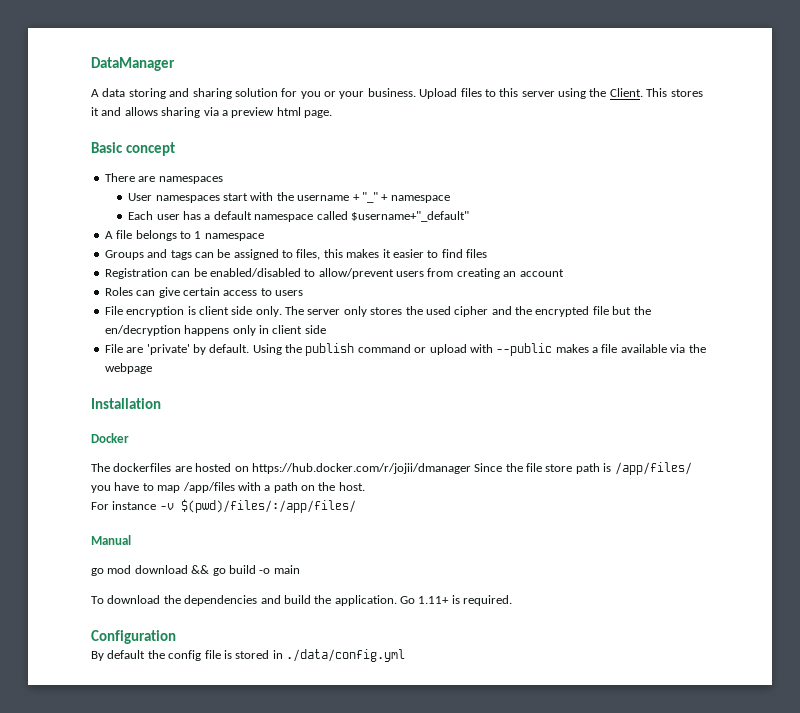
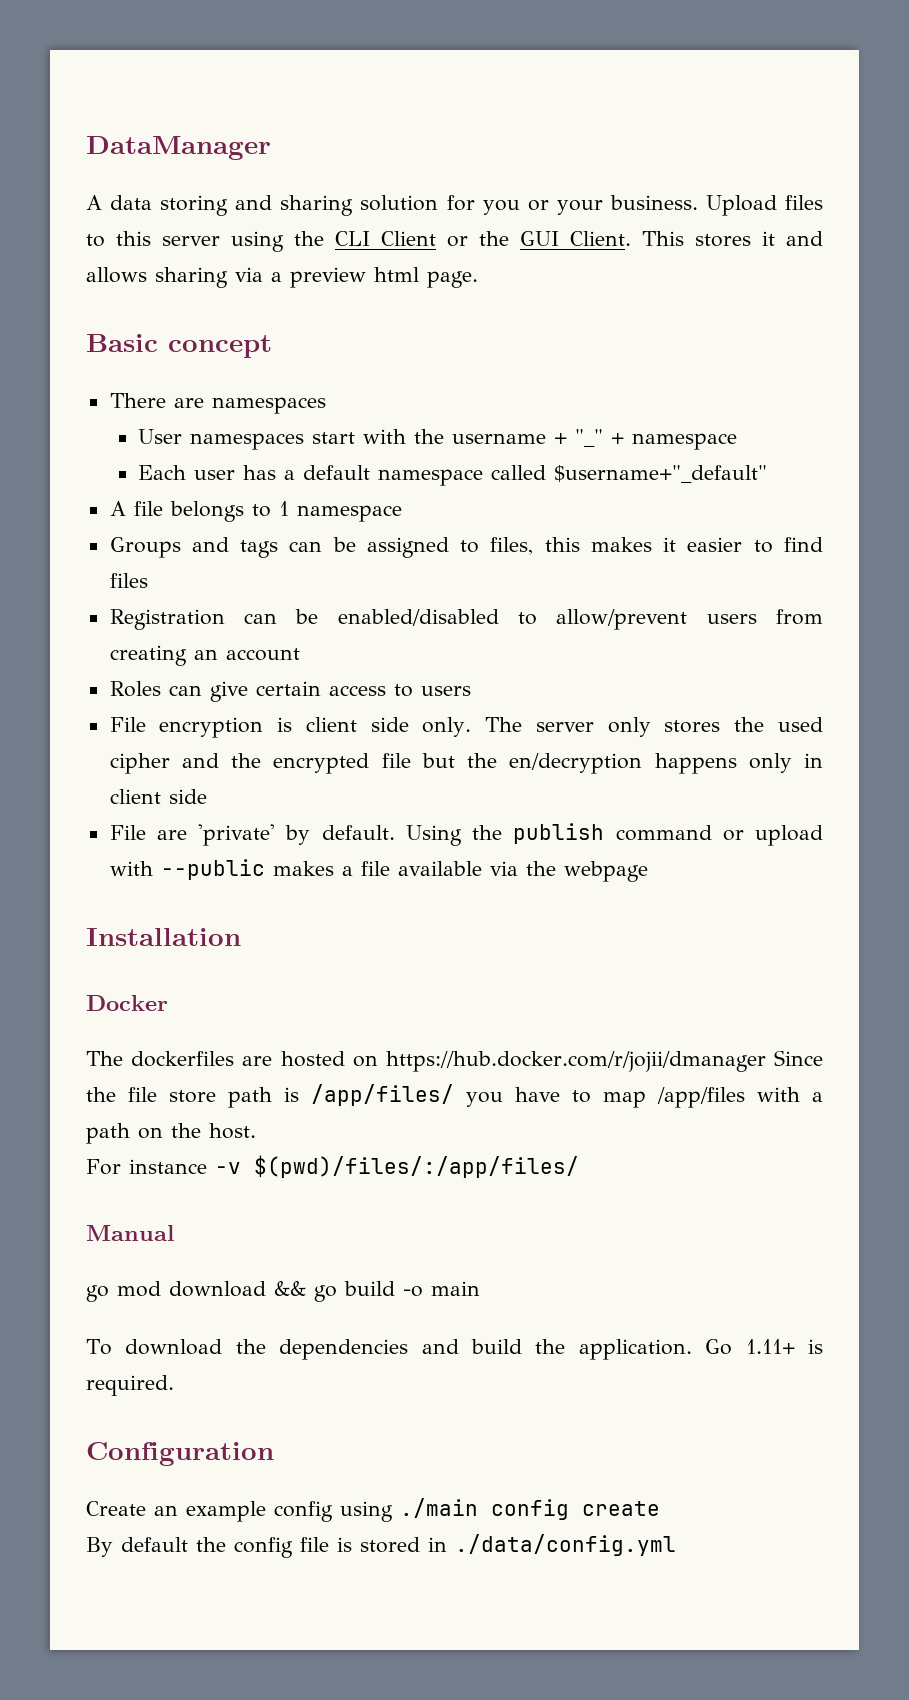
(607, 92) none -> [335,231,559,247] CLI Client or the GUI
(176, 637) none -> [86,1498,660,1522] // Create an example config using ./main config create

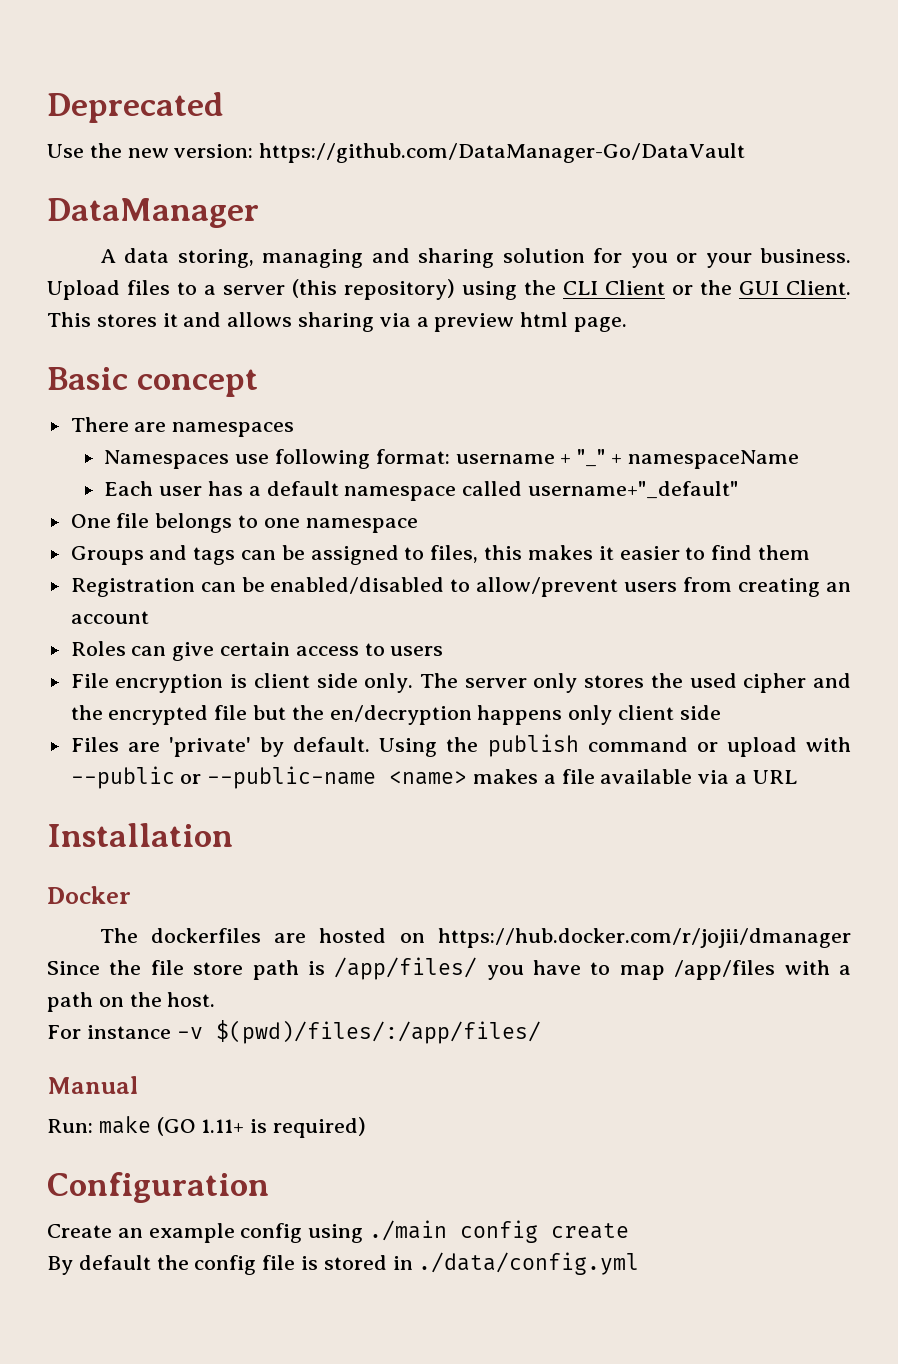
(86, 148) none -> [47,92,224,123] [47,143,746,163] Deprecated // Use the new version: https://github.com/DataManager-Go/DataVault //
[160,195,229,216] storing -> [177,249,364,268] storing, managing
[116,231,220,246] this server -> [204,279,455,300] a server (this repository)
[138,429,445,450] User namespaces start with the -> [104,449,450,469] Namespaces use following format:
[632,433,738,450] namespace -> [627,450,799,469] namespaceName
[554,465,768,483] [109,501,126,516] $username+"_default" // A -> [528,481,739,499] [70,514,111,528] username+"_default" // One
[278,501,289,516] 1 -> [263,518,300,528] one
[109,573,148,588] files -> [757,545,810,560] them
[804,753,824,768] in -> (613, 715) none
[109,825,146,840] File -> [70,737,119,752] Files
(265, 869) none -> [180,766,468,789] or --public-name <name>
[525,861,648,882] the webpage -> [735,770,797,784] a URL
[86,1281,480,1302] [86,1339,733,1360] go mod download && go build -o main // To download the dependencies and build the application. Go -> [47,1116,196,1136] Run: make (GO
[86,1375,174,1396] required. -> [273,1117,367,1138] required)

